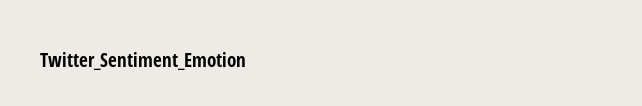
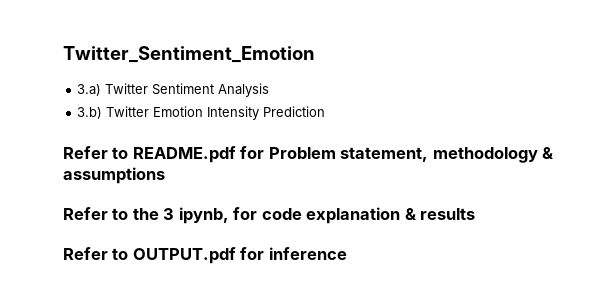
(246, 61) none -> [77,83,270,97] [77,106,326,120] [63,146,554,163] [63,167,165,184] [63,207,476,224] [63,247,347,264] // 3.a) Twitter Sentiment Analysis // 3.b) Twitter Emotion Intensity Prediction // Refer to README.pdf for Problem statement, methodology & assumptions // Refer to the 3 ipynb, for code explanation & results // Refer to OUTPUT.pdf for inference

